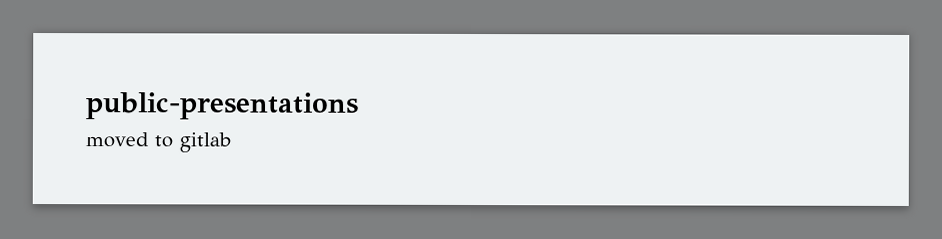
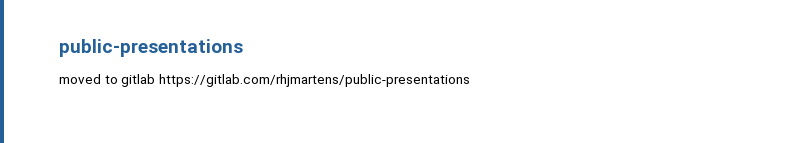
(231, 142) none -> [158,74,470,87] https://gitlab.com/rhjmartens/public-presentations

